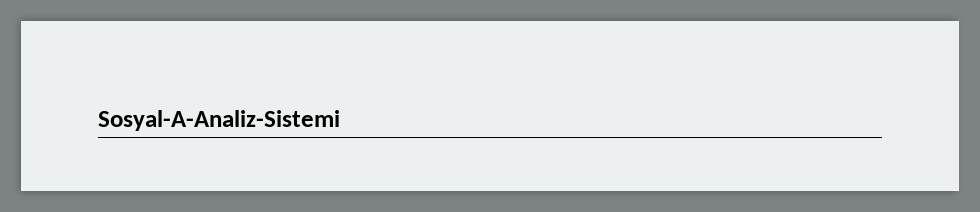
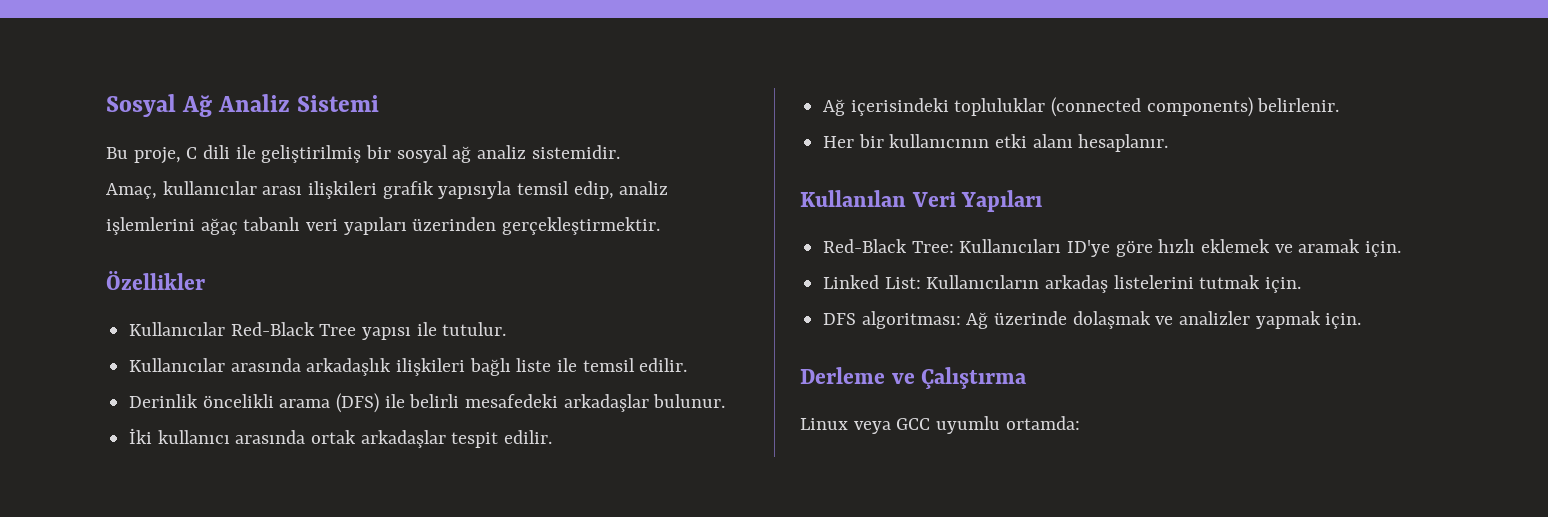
[98,110,340,131] Sosyal-A-Analiz-Sistemi -> [106,94,380,117] [106,145,620,164] [106,181,669,199] [106,217,661,235] [106,271,205,290] [129,322,507,340] [129,358,688,376] [129,393,726,413] [129,428,553,448] [823,97,1340,117] [823,134,1169,152] [800,190,1043,212] [823,239,1402,257] [823,275,1302,293] [823,311,1362,329] [800,367,1028,389] [800,416,1080,434] Sosyal Ağ Analiz Sistemi // Bu proje, C dili ile geliştirilmiş bir sosyal ağ analiz sistemidir. // Amaç, kullanıcılar arası ilişkileri grafik yapısıyla temsil edip, analiz işlemlerini ağaç tabanlı veri yapıları üzerinden gerçekleştirmektir. // Özellikler // Kullanıcılar Red-Black Tree yapısı ile tutulur. // Kullanıcılar arasında arkadaşlık ilişkileri bağlı liste ile temsil edilir. // Derinlik öncelikli arama (DFS) ile belirli mesafedeki arkadaşlar bulunur. // İki kullanıcı arasında ortak arkadaşlar tespit edilir. // Ağ içerisindeki topluluklar (connected components) belirlenir. // Her bir kullanıcının etki alanı hesaplanır. // Kullanılan Veri Yapıları // Red-Black Tree: Kullanıcıları ID'ye göre hızlı eklemek ve aramak için. // Linked List: Kullanıcıların arkadaş listelerini tutmak için. // DFS algoritması: Ağ üzerinde dolaşmak ve analizler yapmak için. // Derleme ve Çalıştırma // Linux veya GCC uyumlu ortamda:

